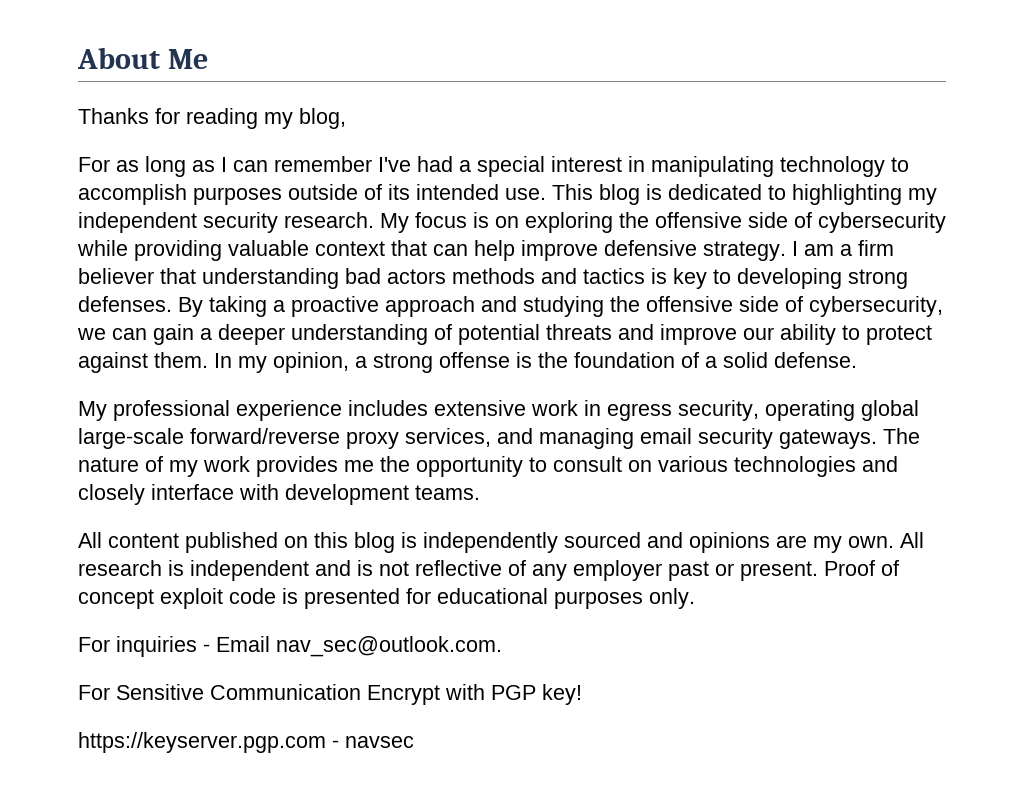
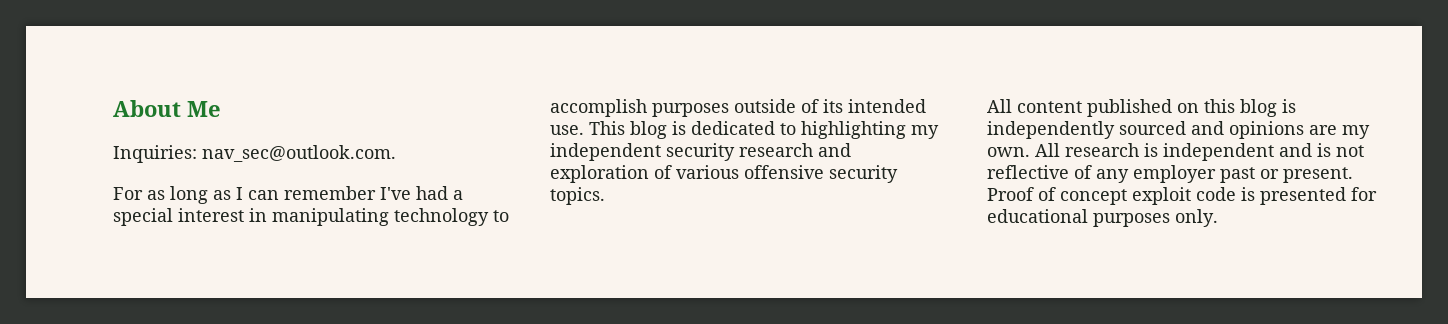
[78,108,346,129] Thanks for reading my blog, -> [113,145,396,163] Inquiries: nav_sec@outlook.com.
[284,212,946,233] [77,240,894,261] [78,268,908,289] [78,296,943,317] [77,324,932,345] [78,352,857,373] [78,400,919,421] [78,428,920,449] [78,456,898,477] [78,484,480,505] research. My focus is on exploring the offensive side of cybersecurity while providing valuable context that can help improve defensive strategy. I am a firm believer that understanding bad actors methods and tactics is key to developing strong defenses. By taking a proactive approach and studying the offensive side of cybersecurity, we can gain a deeper understanding of potential threats and improve our ability to protect against them. In my opinion, a strong offense is the foundation of a solid defense. // My professional experience includes extensive work in egress security, operating global large-scale forward/reverse proxy services, and managing email security gateways. The nature of my work provides me the opportunity to consult on various technologies and closely interface with development teams. -> [739,143,851,157] [550,165,898,183] [550,187,605,205] research and exploration of various offensive security topics.
[78,636,502,657] [78,684,582,705] [78,732,414,753] // For inquiries - Email nav_sec@outlook.com. // For Sensitive Communication Encrypt with PGP key! // https://keyserver.pgp.com - navsec -> (1218, 218) none

